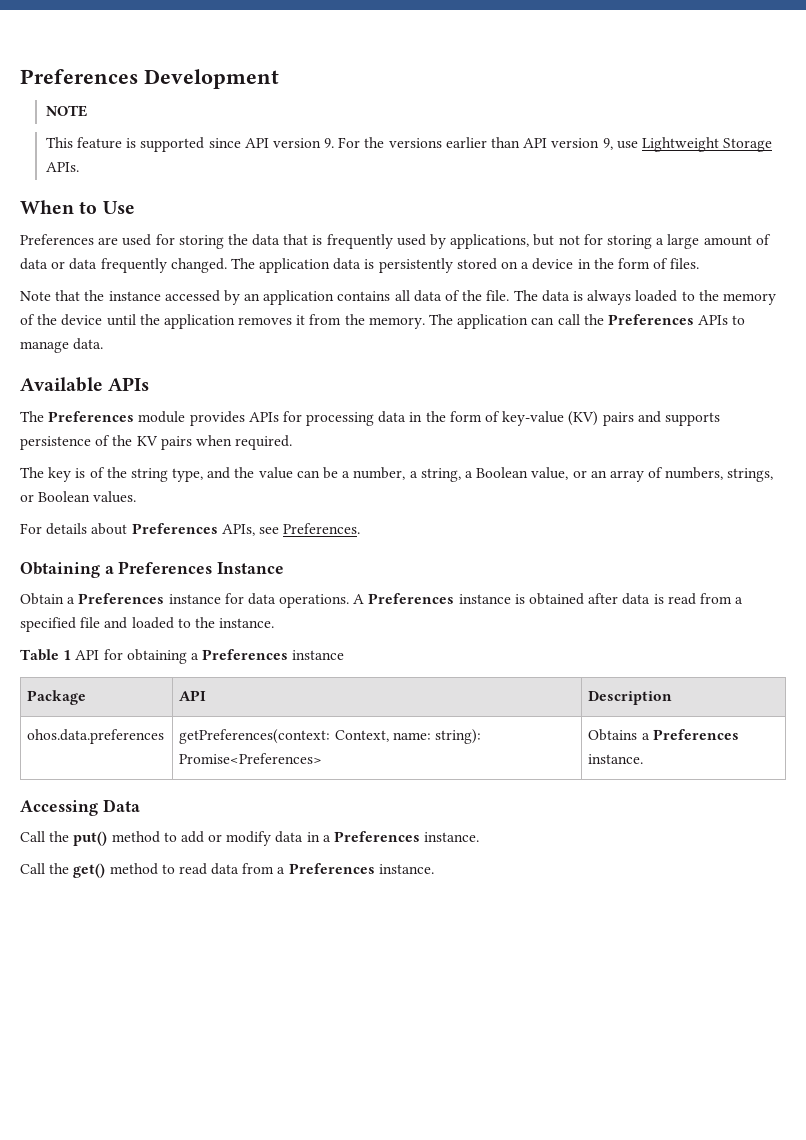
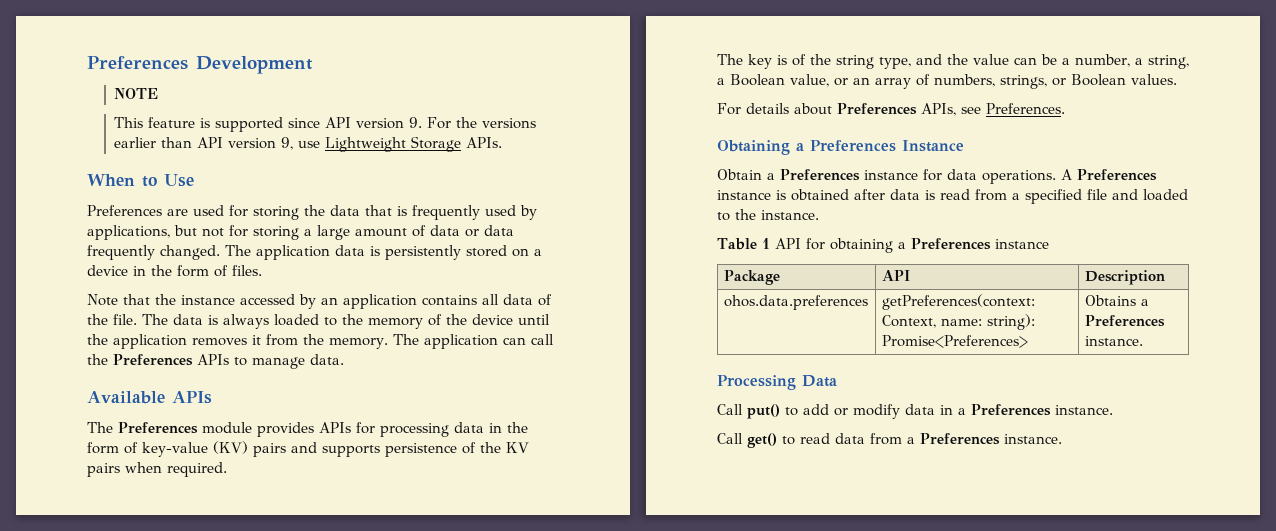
[20,800,98,816] Accessing -> [717,375,796,390] Processing
[49,831,160,846] the put() method -> [747,404,780,419] put()
[49,863,158,878] the get() method -> [747,433,777,448] get()

